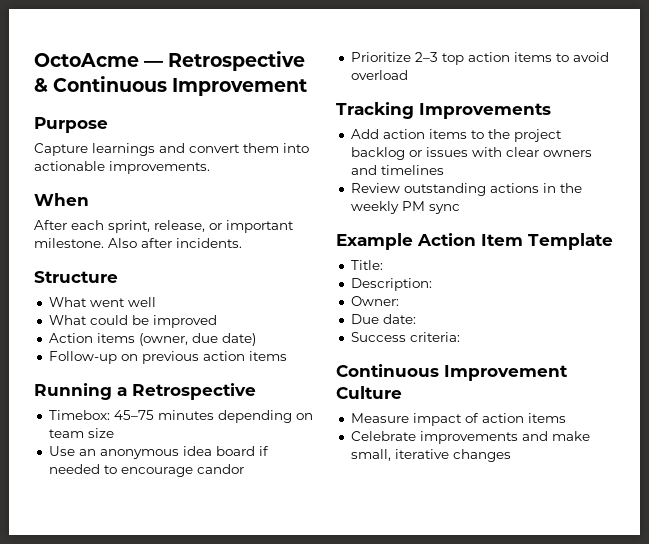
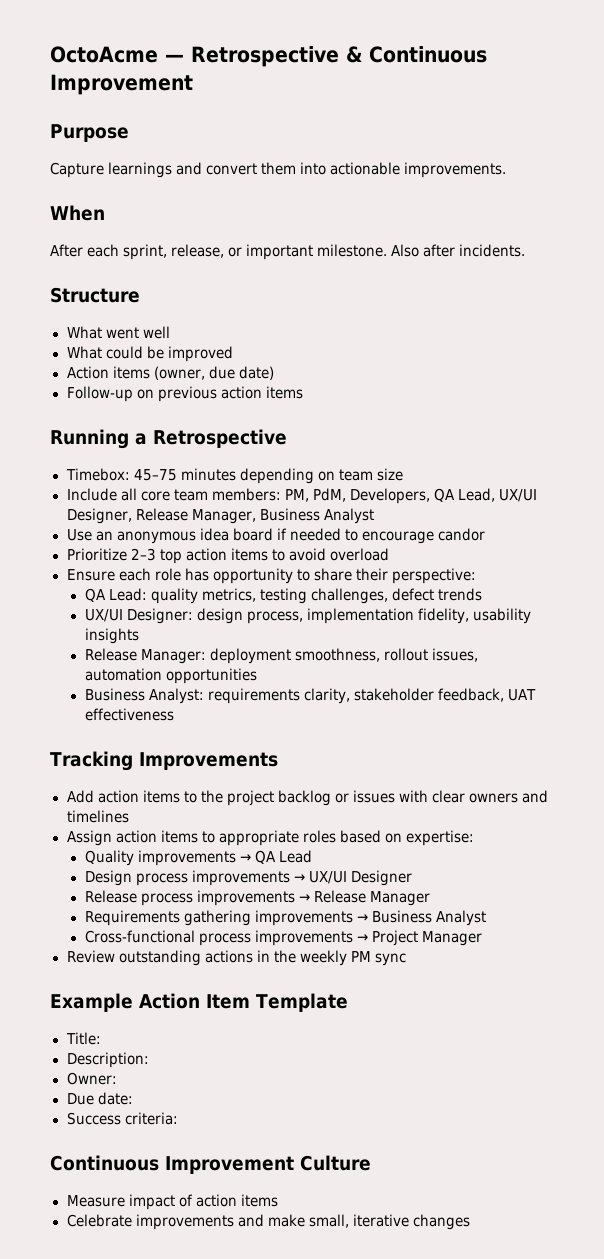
(114, 433) none -> [66,488,537,504] [66,508,374,524] // Include all core team members: PM, PdM, Developers, QA Lead, UX/UI Designer, Release Manager, Business Analyst
(408, 75) none -> [66,568,476,584] [84,588,483,604] [84,608,532,624] [84,628,139,644] [84,648,479,664] [84,668,258,684] [84,688,537,704] [84,708,174,721] // Ensure each role has opportunity to share their perspective: // QA Lead: quality metrics, testing challenges, defect trends // UX/UI Designer: design process, implementation fidelity, usability insights // Release Manager: deployment smoothness, rollout issues, automation opportunities // Business Analyst: requirements clarity, stakeholder feedback, UAT effectiveness
(444, 170) none -> [66,830,474,846] [84,850,313,866] [84,870,413,886] [84,890,431,906] [84,910,487,926] [84,930,483,946] // Assign action items to appropriate roles based on expertise: // Quality improvements → QA Lead // Design process improvements → UX/UI Designer // Release process improvements → Release Manager // Requirements gathering improvements → Business Analyst // Cross-functional process improvements → Project Manager

